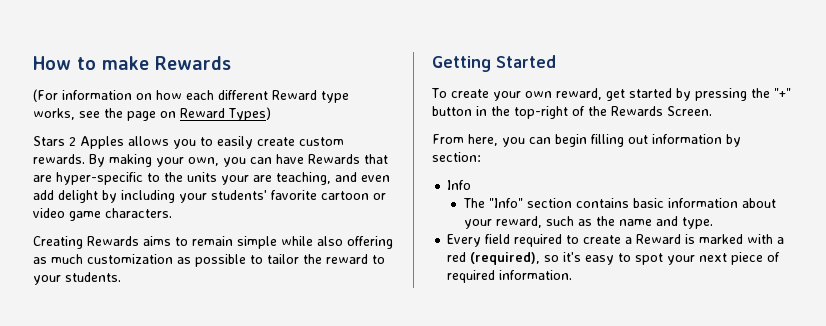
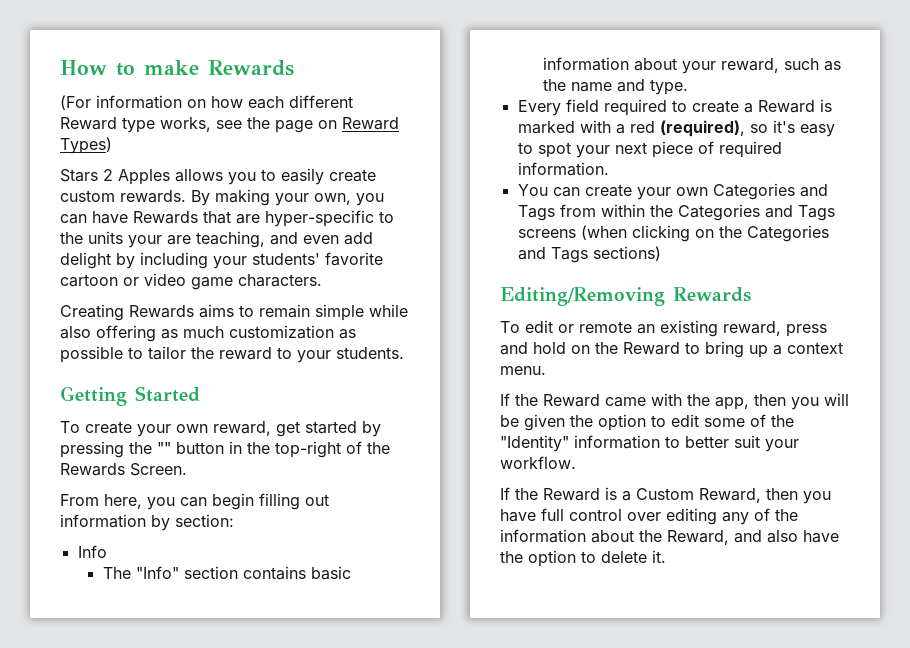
[773,88,791,98] "+" -> [157,442,171,454] ""
(573, 275) none -> [517,183,828,200] [517,204,835,221] [517,225,829,242] [517,246,661,263] [500,287,751,306] [500,320,827,337] [500,341,843,358] [500,366,546,375] [500,393,849,410] [500,414,794,431] [500,435,799,452] [500,456,576,469] [500,487,831,504] [500,508,798,525] [500,529,839,545] [500,550,666,567] // You can create your own Categories and Tags from within the Categories and Tags screens (when clicking on the Categories and Tags sections) // Editing/Removing Rewards // To edit or remote an existing reward, press and hold on the Reward to bring up a context menu. // If the Reward came with the app, then you will be given the option to edit some of the "Identity" information to better suit your workflow. // If the Reward is a Custom Reward, then you have full control over editing any of the information about the Reward, and also have the option to delete it.

